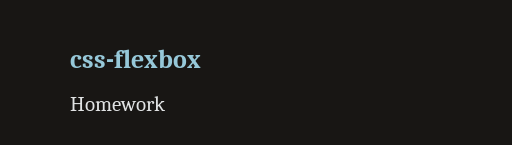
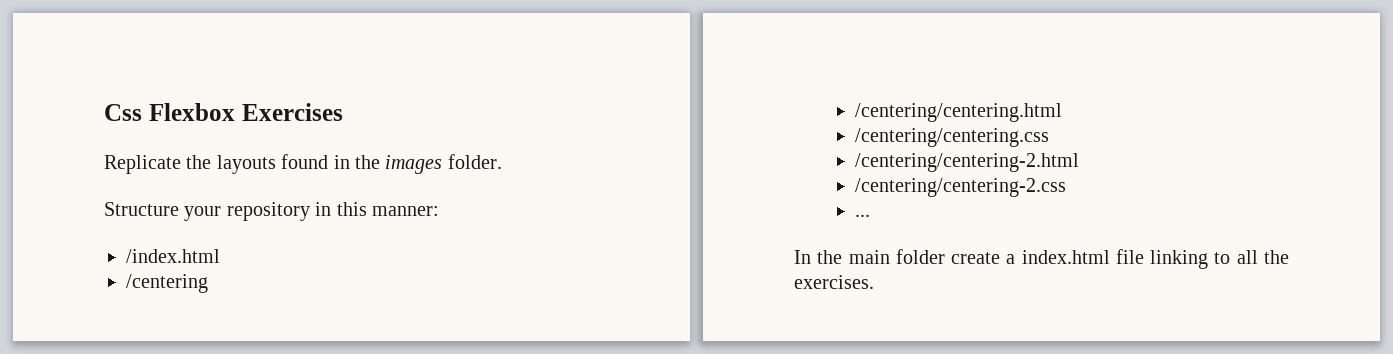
[70,49,201,68] [70,96,166,111] css-flexbox // Homework -> [104,103,343,121] [104,154,502,174] [104,202,439,221] [126,249,220,263] [126,274,208,293] [855,103,1063,122] [855,128,1050,147] [855,153,1080,172] [855,178,1067,197] [855,214,871,217] [794,249,1289,269] [794,275,874,289] Css Flexbox Exercises // Replicate the layouts found in the images folder. // Structure your repository in this manner: // /index.html // /centering // /centering/centering.html // /centering/centering.css // /centering/centering-2.html // /centering/centering-2.css // ... // In the main folder create a index.html file linking to all the exercises.

